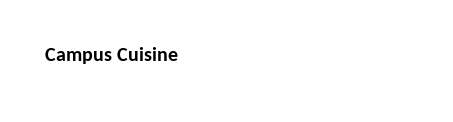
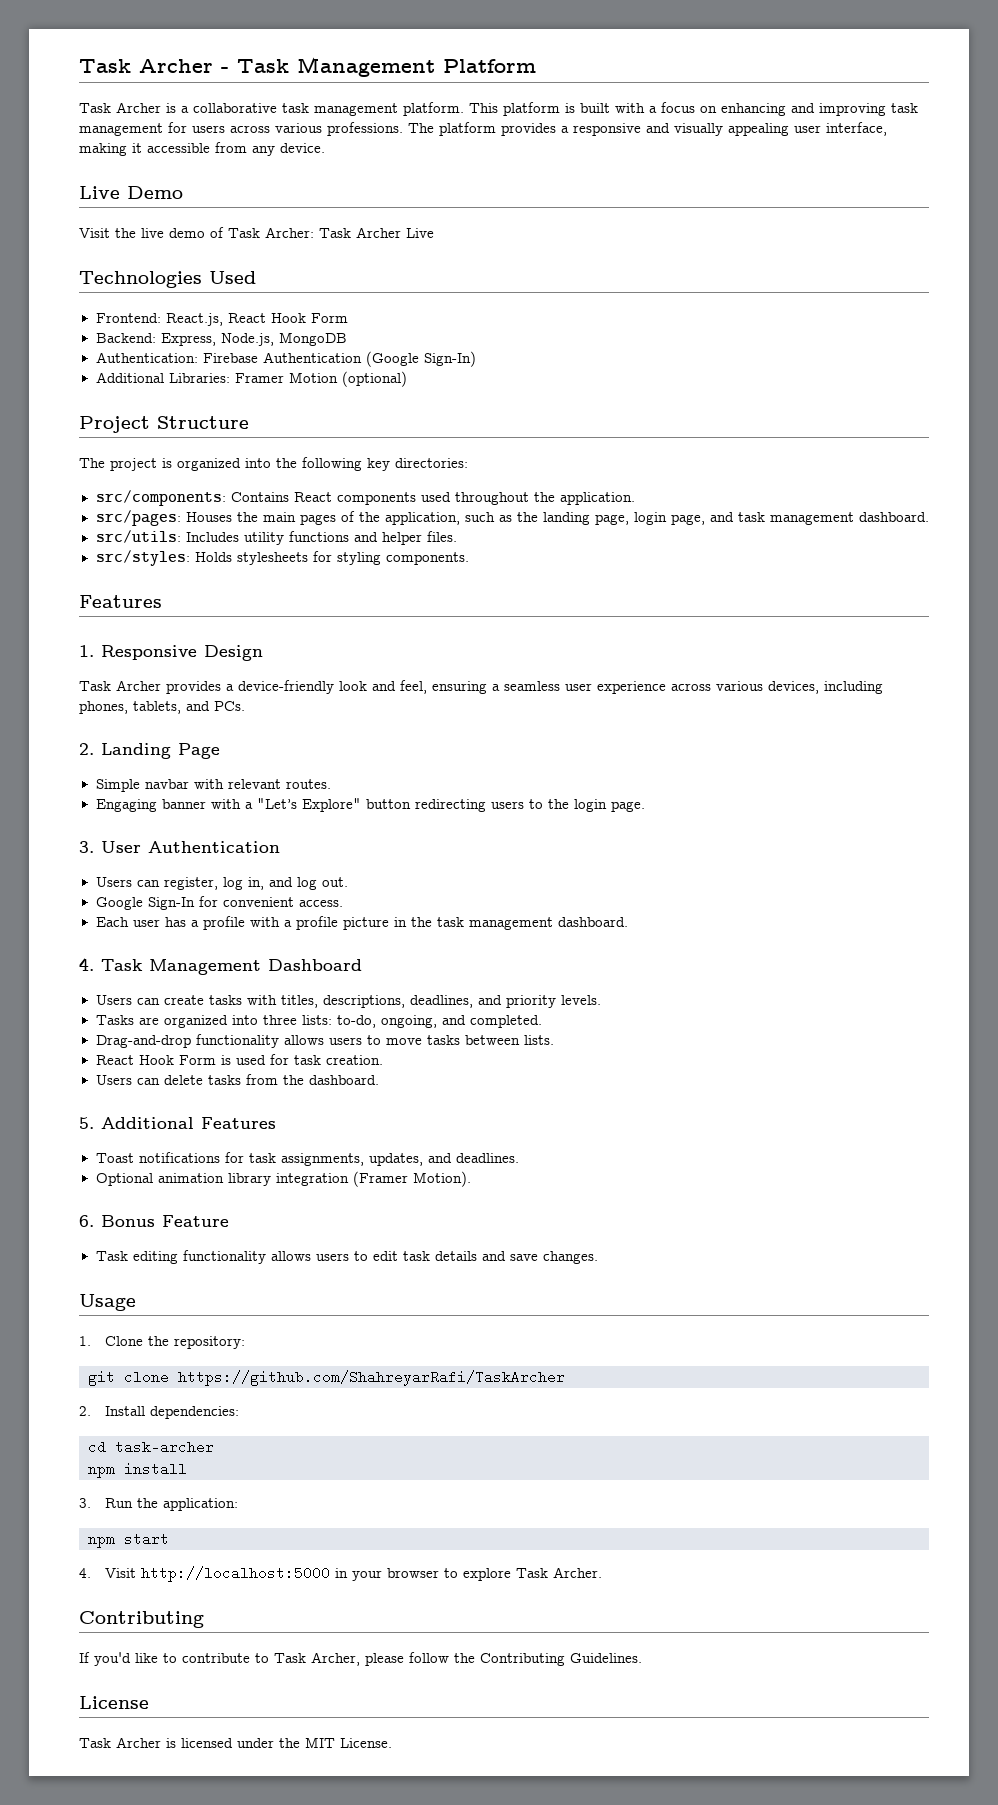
[45,47,179,64] Campus Cuisine -> [79,57,536,77] [79,102,918,116] [79,122,887,136] [79,142,325,156] [79,186,183,199] [79,227,434,238] [79,271,256,288] [95,313,348,326] [95,332,347,346] [95,351,476,367] [95,371,407,387] [79,416,249,433] [79,457,468,471] [95,490,635,506] [95,510,929,526] [95,530,457,545] [95,550,469,566] [79,595,162,608] [79,645,263,661] [79,680,883,694] [79,701,245,714] [79,743,220,759] [95,779,331,792] [95,798,645,812] [79,841,280,853] [95,877,348,890] [95,896,343,910] [95,916,628,930] [79,958,362,975] [95,995,601,1008] [95,1015,542,1028] [95,1034,554,1048] [95,1054,383,1065] [95,1074,379,1085] [79,1117,276,1129] [95,1152,519,1166] [95,1171,471,1187] [79,1215,229,1227] [95,1250,598,1264] [79,1294,136,1311] [79,1336,245,1349] [88,1370,565,1386] [79,1406,239,1419] [88,1440,214,1454] [88,1462,187,1478] [79,1498,238,1511] [88,1532,169,1548] [79,1566,602,1582] [79,1611,204,1628] [79,1652,642,1666] [79,1696,149,1709] [79,1737,392,1748] Task Archer - Task Management Platform // Task Archer is a collaborative task management platform. This platform is built with a focus on enhancing and improving task management for users across various professions. The platform provides a responsive and visually appealing user interface, making it accessible from any device. // Live Demo // Visit the live demo of Task Archer: Task Archer Live // Technologies Used // Frontend: React.js, React Hook Form // Backend: Express, Node.js, MongoDB // Authentication: Firebase Authentication (Google Sign-In) // Additional Libraries: Framer Motion (optional) // Project Structure // The project is organized into the following key directories: // src/components: Contains React components used throughout the application. // src/pages: Houses the main pages of the application, such as the landing page, login page, and task management dashboard. // src/utils: Includes utility functions and helper files. // src/styles: Holds stylesheets for styling components. // Features // 1. Responsive Design // Task Archer provides a device-friendly look and feel, ensuring a seamless user experience across various devices, including phones, tablets, and PCs. // 2. Landing Page // Simple navbar with relevant routes. // Engaging banner with a "Let’s Explore" button redirecting users to the login page. // 3. User Authentication // Users can register, log in, and log out. // Google Sign-In for convenient access. // Each user has a profile with a profile picture in the task management dashboard. // 4. Task Management Dashboard // Users can create tasks with titles, descriptions, deadlines, and priority levels. // Tasks are organized into three lists: to-do, ongoing, and completed. // Drag-and-drop functionality allows users to move tasks between lists. // React Hook Form is used for task creation. // Users can delete tasks from the dashboard. // 5. Additional Features // Toast notifications for task assignments, updates, and deadlines. // Optional animation library integration (Framer Motion). // 6. Bonus Feature // Task editing functionality allows users to edit task details and save changes. // Usage // 1. Clone the repository: // git clone https://github.com/ShahreyarRafi/TaskArcher // 2. Install dependencies: // cd task-archer // npm install // 3. Run the application: // npm start // 4. Visit http://localhost:5000 in your browser to explore Task Archer. // Contributing // If you'd like to contribute to Task Archer, please follow the Contributing Guidelines. // License // Task Archer is licensed under the MIT License.

